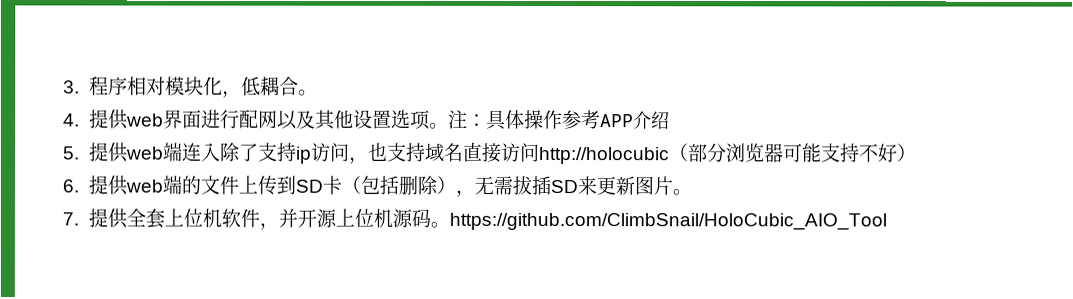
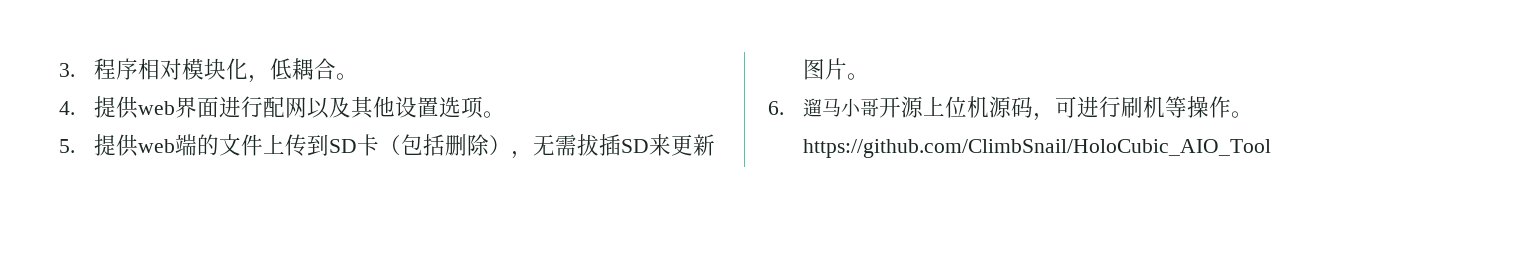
[447,109,670,130] [62,142,917,165] [62,179,79,193] 注：具体操作参考APP介绍 // 5.提供web端连入除了支持ip访问，也支持域名直接访问http://holocubic（部分浏览器可能支持不好） // 6. -> [59,139,75,153] // 5.
[62,208,431,230] 7.提供全套上位机软件，并开源上位机源码 -> [768,96,1232,121] 6.遛马小哥开源上位机源码，可进行刷机等操作

